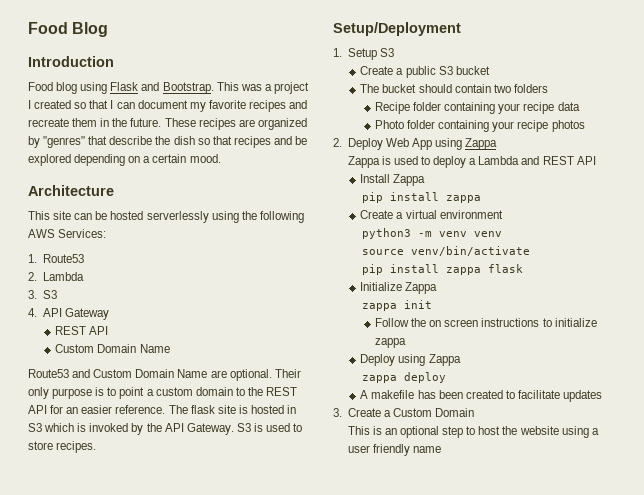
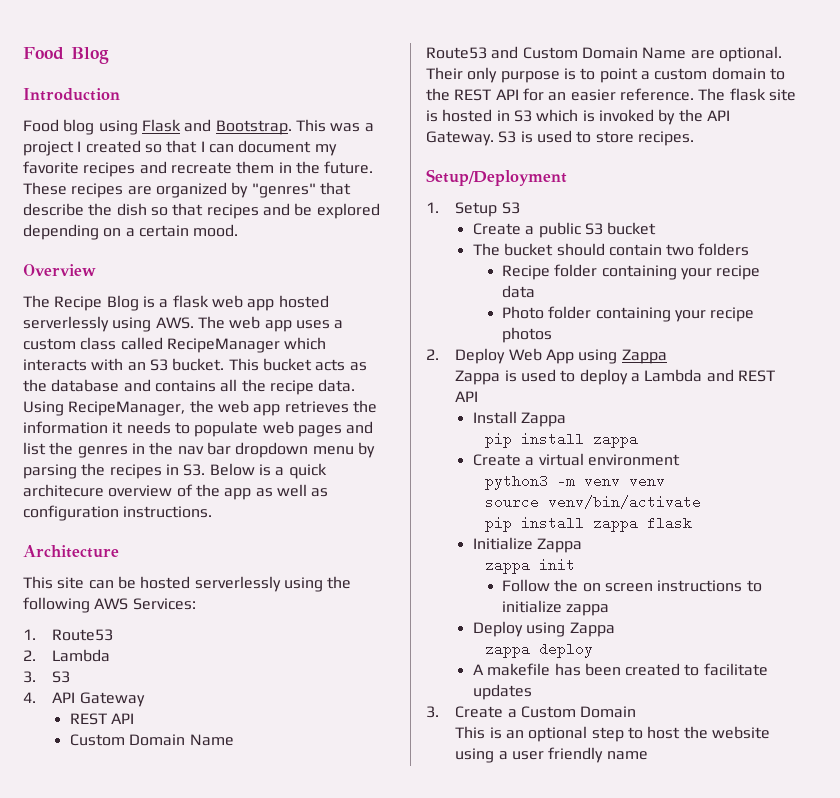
(221, 158) none -> [23,264,96,276] [23,295,329,311] [23,316,344,332] [23,337,327,353] [23,358,367,371] [23,379,356,395] [23,400,377,416] [23,421,374,437] [23,442,375,458] [23,463,327,479] [23,484,329,500] [23,505,213,521] // Overview // The Recipe Blog is a flask web app hosted serverlessly using AWS. The web app uses a custom class called RecipeManager which interacts with an S3 bucket. This bucket acts as the database and contains all the recipe data. Using RecipeManager, the web app retrieves the information it needs to populate web pages and list the genres in the nav bar dropdown menu by parsing the recipes in S3. Below is a quick architecure overview of the app as well as configuration instructions.

